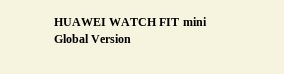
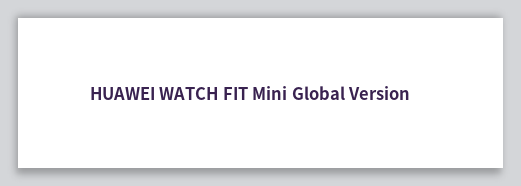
[182,17,207,26] mini -> [252,86,288,100] Mini

